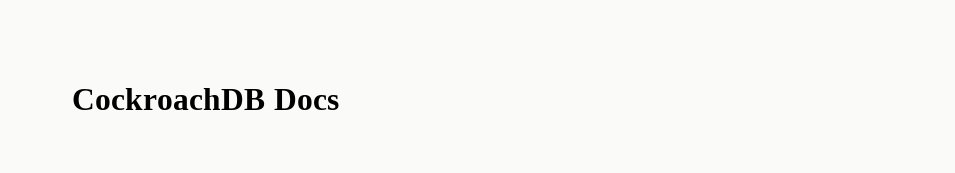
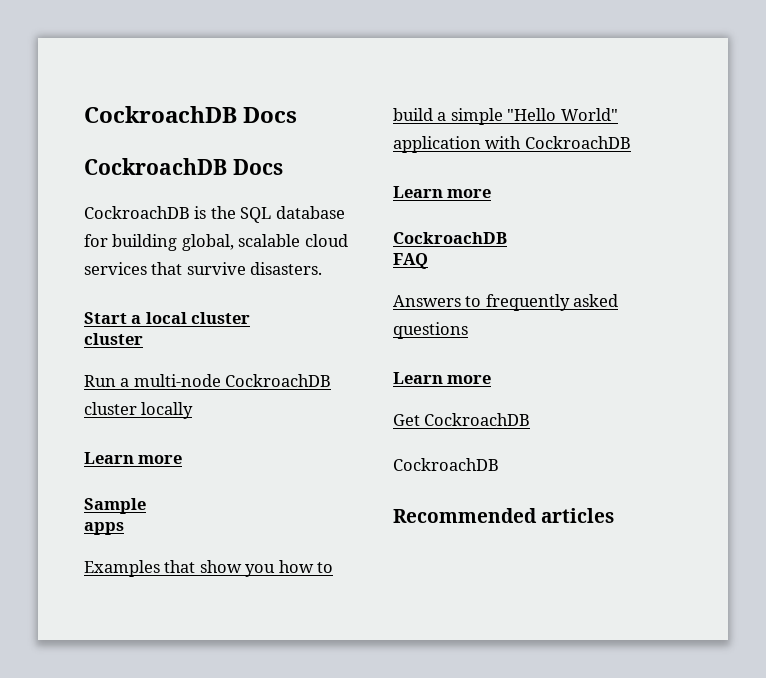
[72,88,339,110] CockroachDB Docs -> [84,106,298,123] [84,158,283,175] [84,206,345,223] [84,234,348,251] [84,262,323,275] [84,312,251,324] [84,333,143,345] [84,374,332,387] [84,402,194,419] [84,452,183,464] [84,498,146,514] [84,522,124,535] [84,560,334,577] [393,108,618,125] [393,136,631,153] [393,186,492,198] [393,232,507,244] [393,253,428,269] [393,294,619,311] [393,322,468,339] [393,372,492,384] [393,413,531,426] [393,458,499,471] [393,508,615,523] CockroachDB Docs // CockroachDB Docs // CockroachDB is the SQL database for building global, scalable cloud services that survive disasters. // Start a local cluster // cluster // Run a multi-node CockroachDB cluster locally // Learn more // Sample // apps // Examples that show you how to build a simple "Hello World" application with CockroachDB // Learn more // CockroachDB // FAQ // Answers to frequently asked questions // Learn more // Get CockroachDB // CockroachDB // Recommended articles

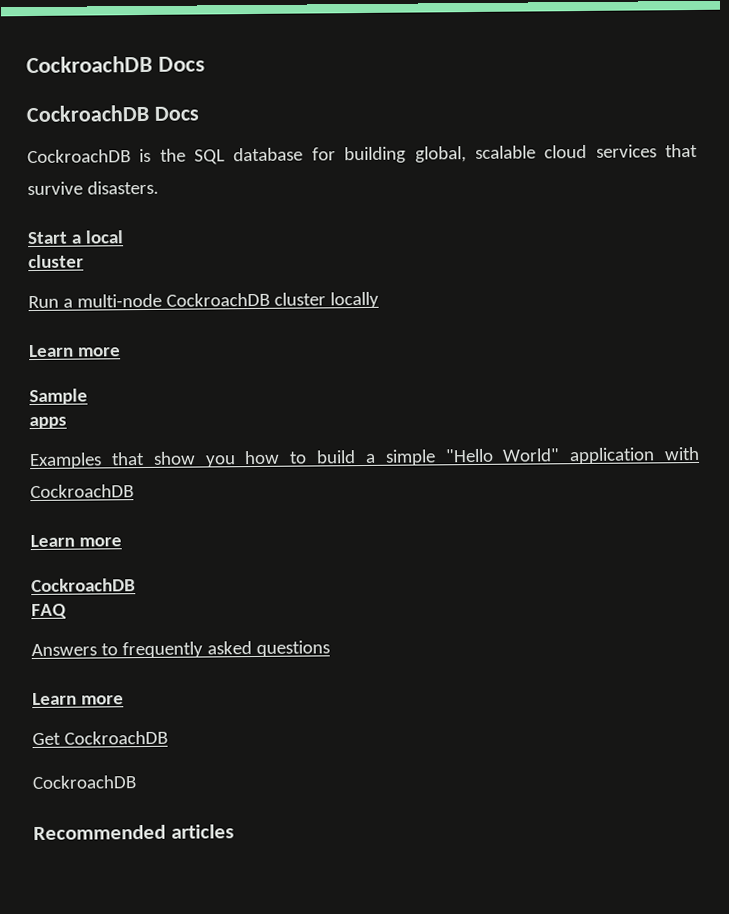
[191,312,251,324] cluster -> (124, 237) none

